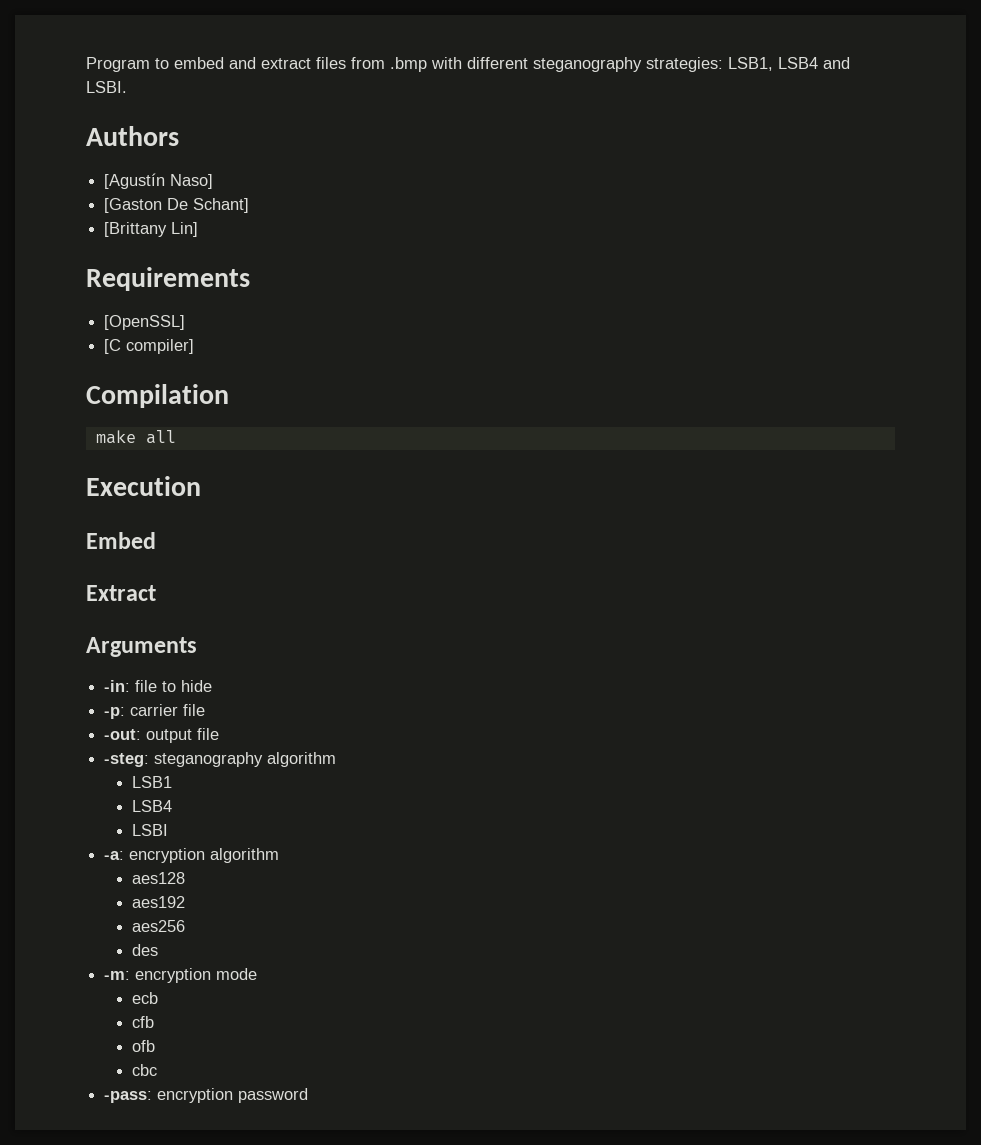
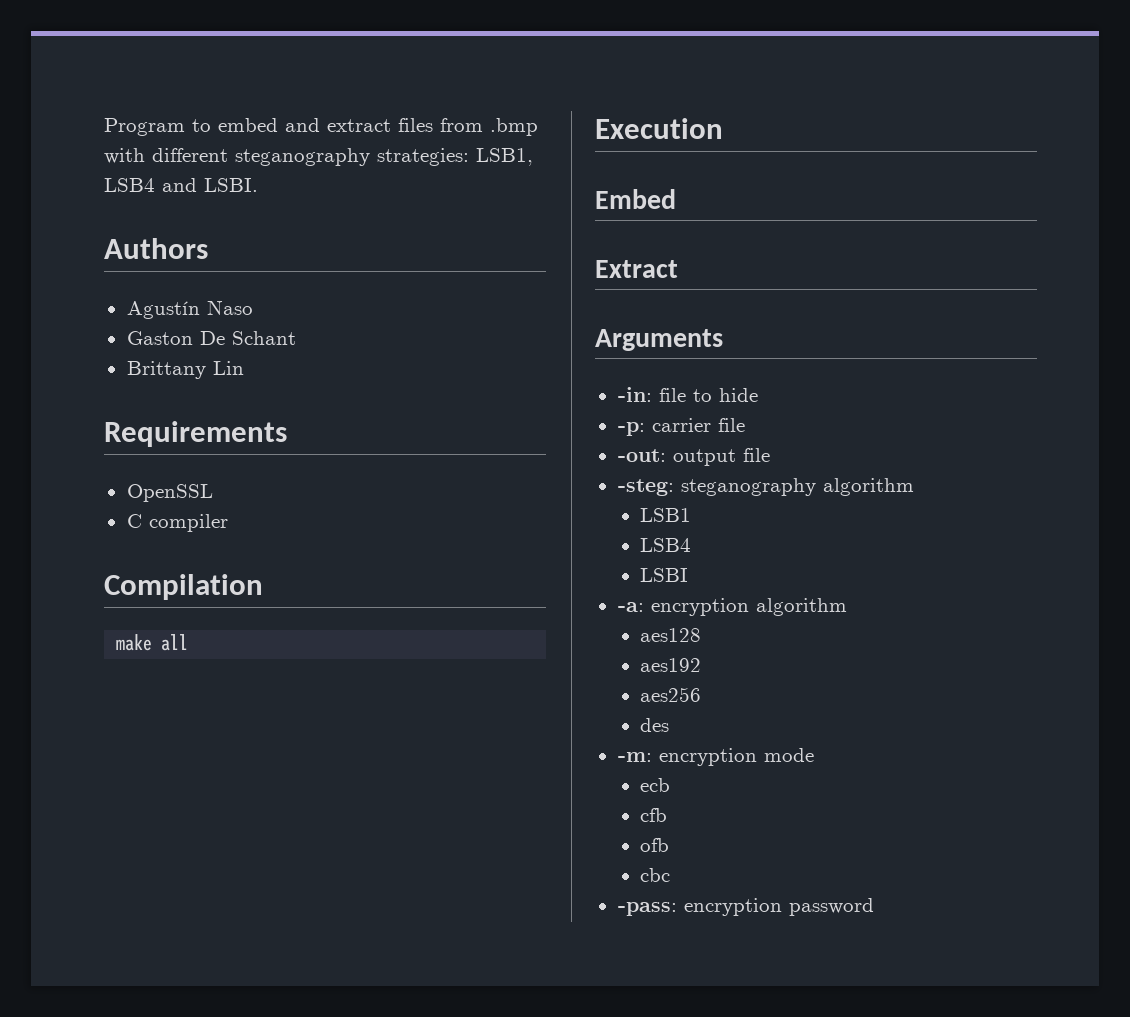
[104,173,214,189] [104,198,250,213] [104,222,199,237] [86,267,250,291] [104,315,186,330] [104,339,195,354] [Agustín Naso] // [Gaston De Schant] // [Brittany Lin] // Requirements // [OpenSSL] // [C compiler] -> [126,300,253,319] [126,331,296,345] [126,361,244,379] [104,421,287,447] [126,484,213,502] [126,514,228,532] Agustín Naso // Gaston De Schant // Brittany Lin // Requirements // OpenSSL // C compiler

